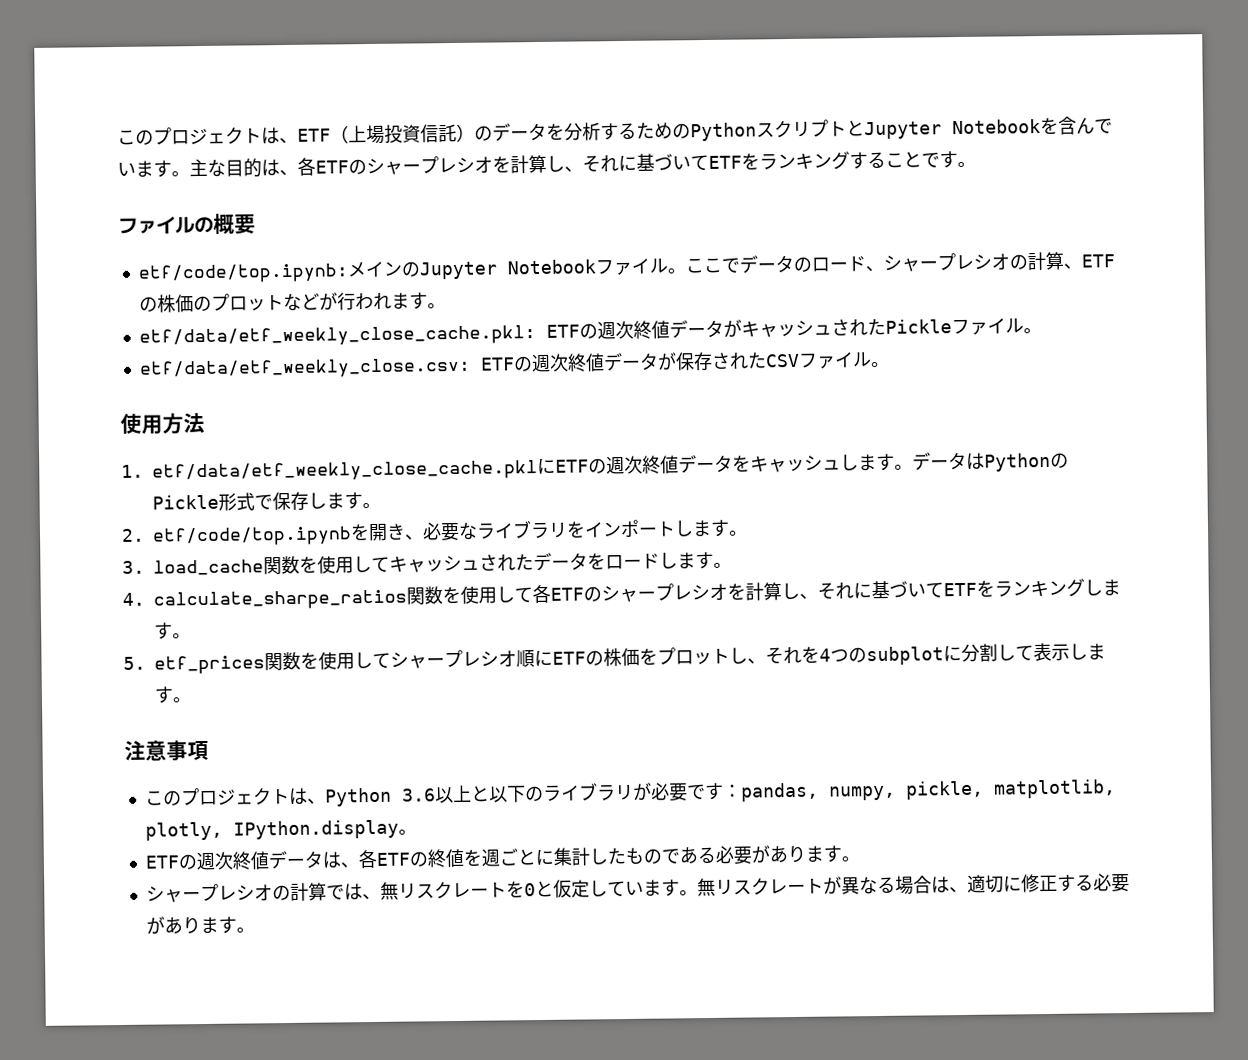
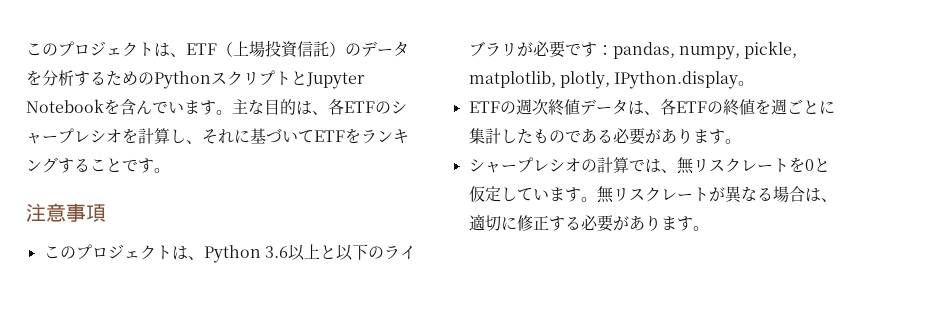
[118,213,256,235] [137,251,1115,284] [138,292,446,313] [138,318,1042,348] [138,351,890,380] [120,412,205,435] [121,451,1069,483] [152,491,381,511] [121,519,748,547] [122,551,732,576] [122,578,1121,611] [154,622,191,640] [123,642,1106,675] [154,686,192,704] // ファイルの概要 // etf/code/top.ipynb:メインのJupyter Notebookファイル。ここでデータのロード、シャープレシオの計算、ETFの株価のプロットなどが行われます。 // etf/data/etf_weekly_close_cache.pkl: ETFの週次終値データがキャッシュされたPickleファイル。 // etf/data/etf_weekly_close.csv: ETFの週次終値データが保存されたCSVファイル。 // 使用方法 // 1. etf/data/etf_weekly_close_cache.pklにETFの週次終値データをキャッシュします。データはPythonのPickle形式で保存します。 // 2. etf/code/top.ipynbを開き、必要なライブラリをインポートします。 // 3. load_cache関数を使用してキャッシュされたデータをロードします。 // 4. calculate_sharpe_ratios関数を使用して各ETFのシャープレシオを計算し、それに基づいてETFをランキングします。 // 5. etf_prices関数を使用してシャープレシオ順にETFの株価をプロットし、それを4つのsubplotに分割して表示します。 -> (170, 170) none

